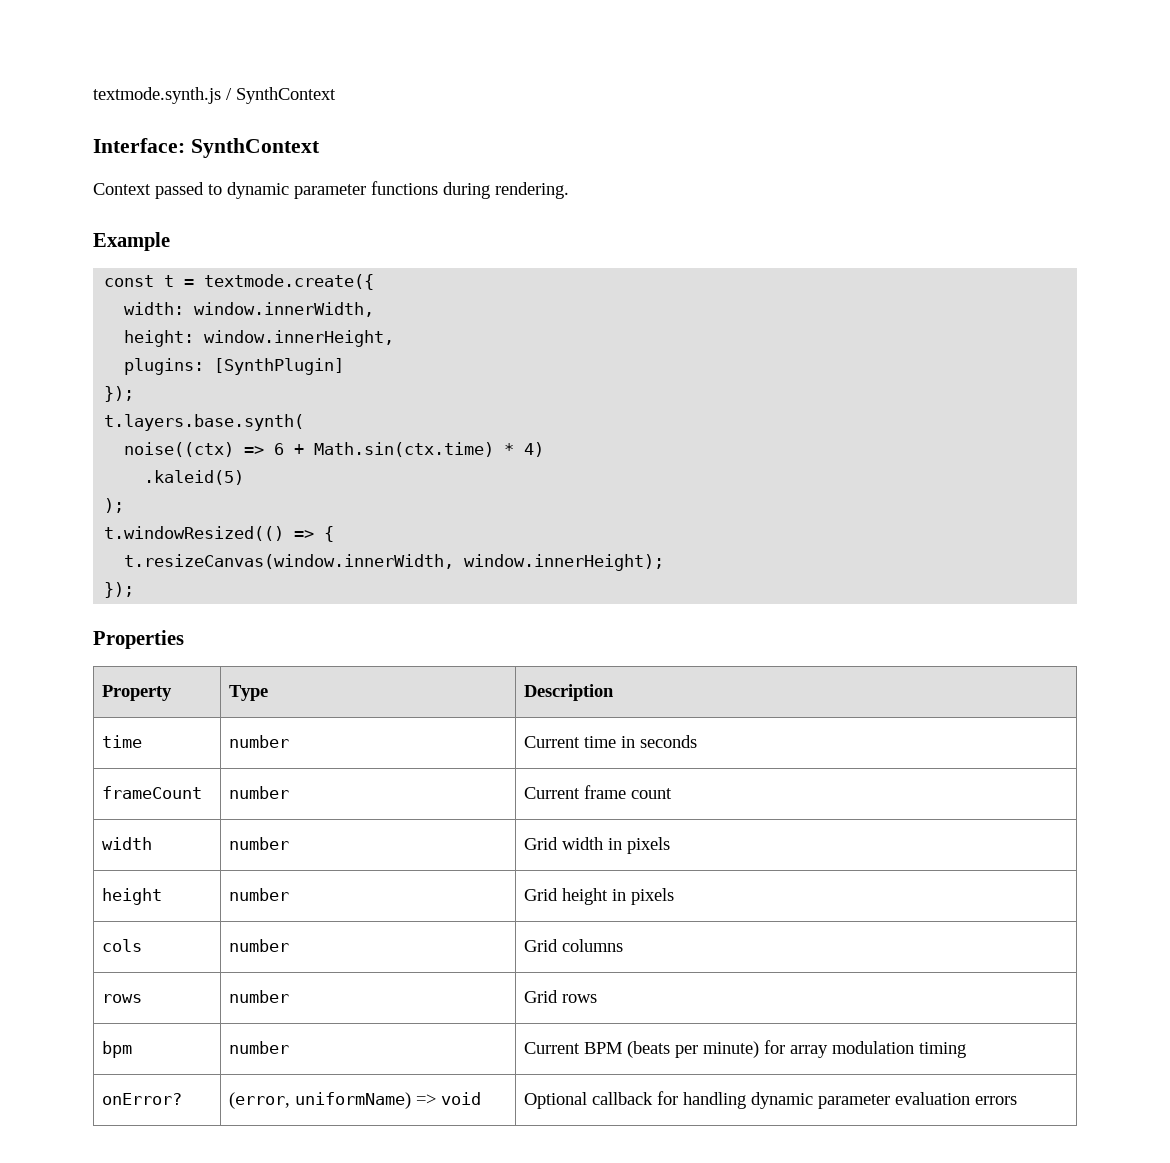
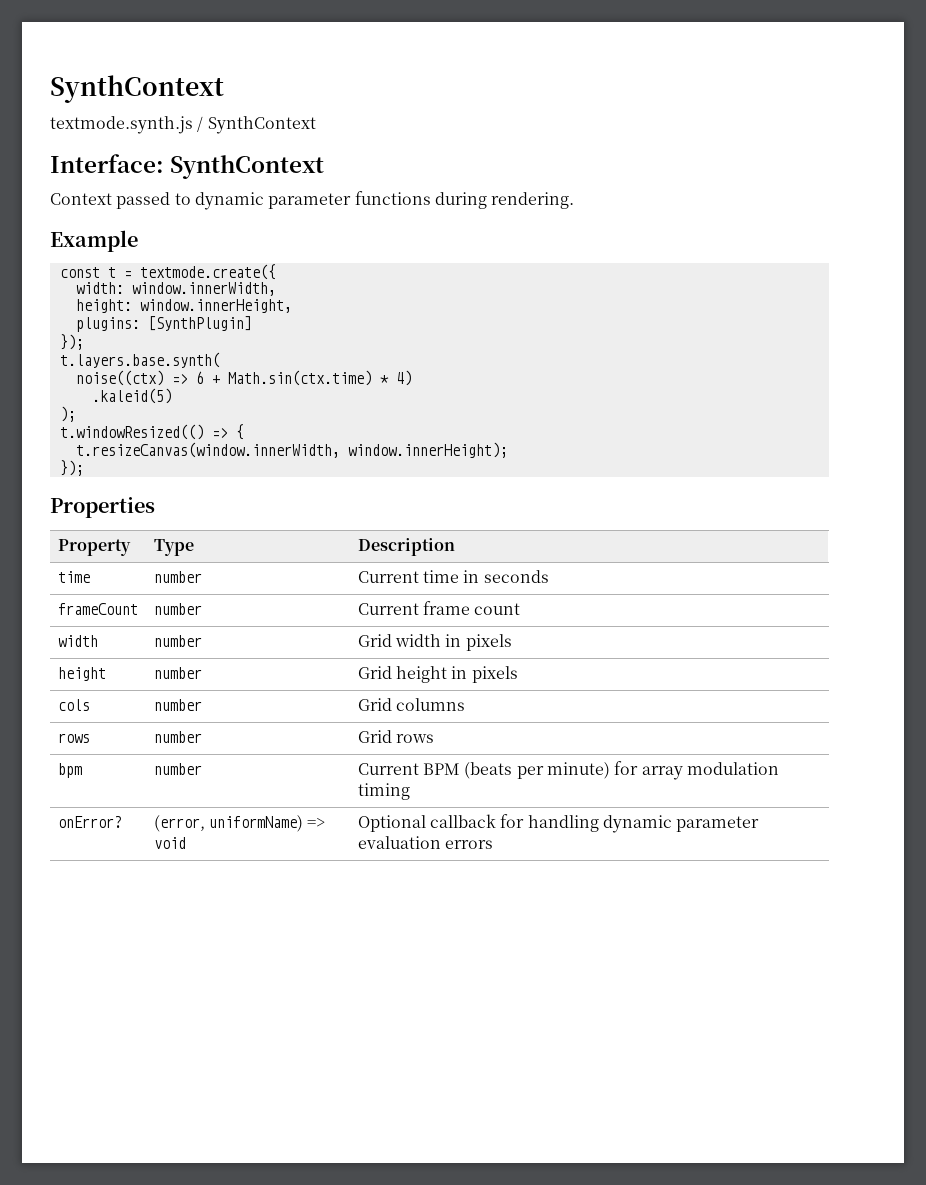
(93, 95) none -> [50,75,224,103] SynthContext //

